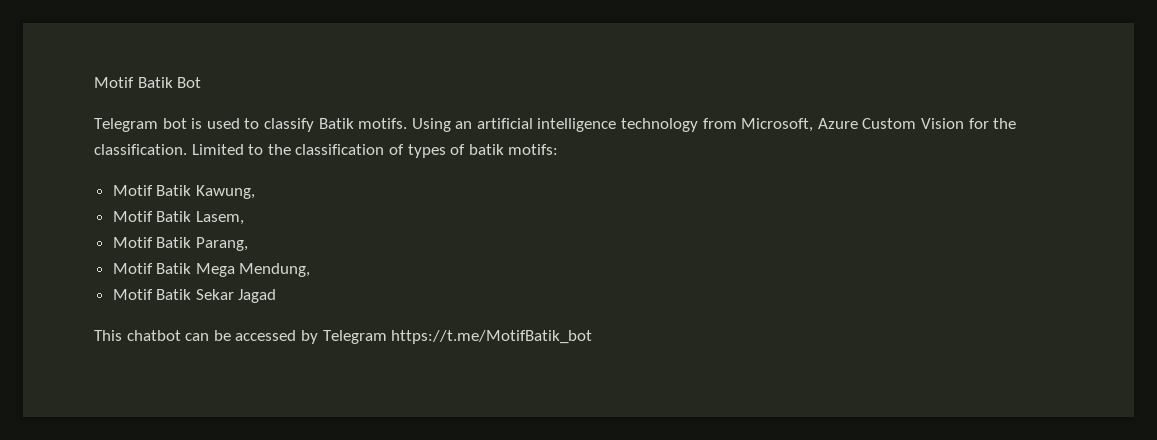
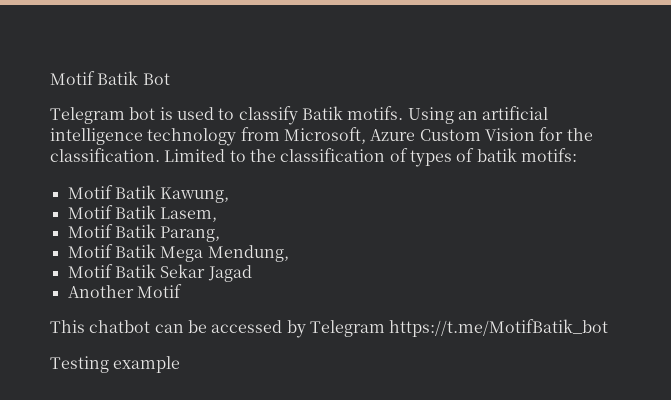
(277, 296) none -> [67,284,182,298] // Another Motif
(593, 337) none -> [50,356,181,373] // Testing example

